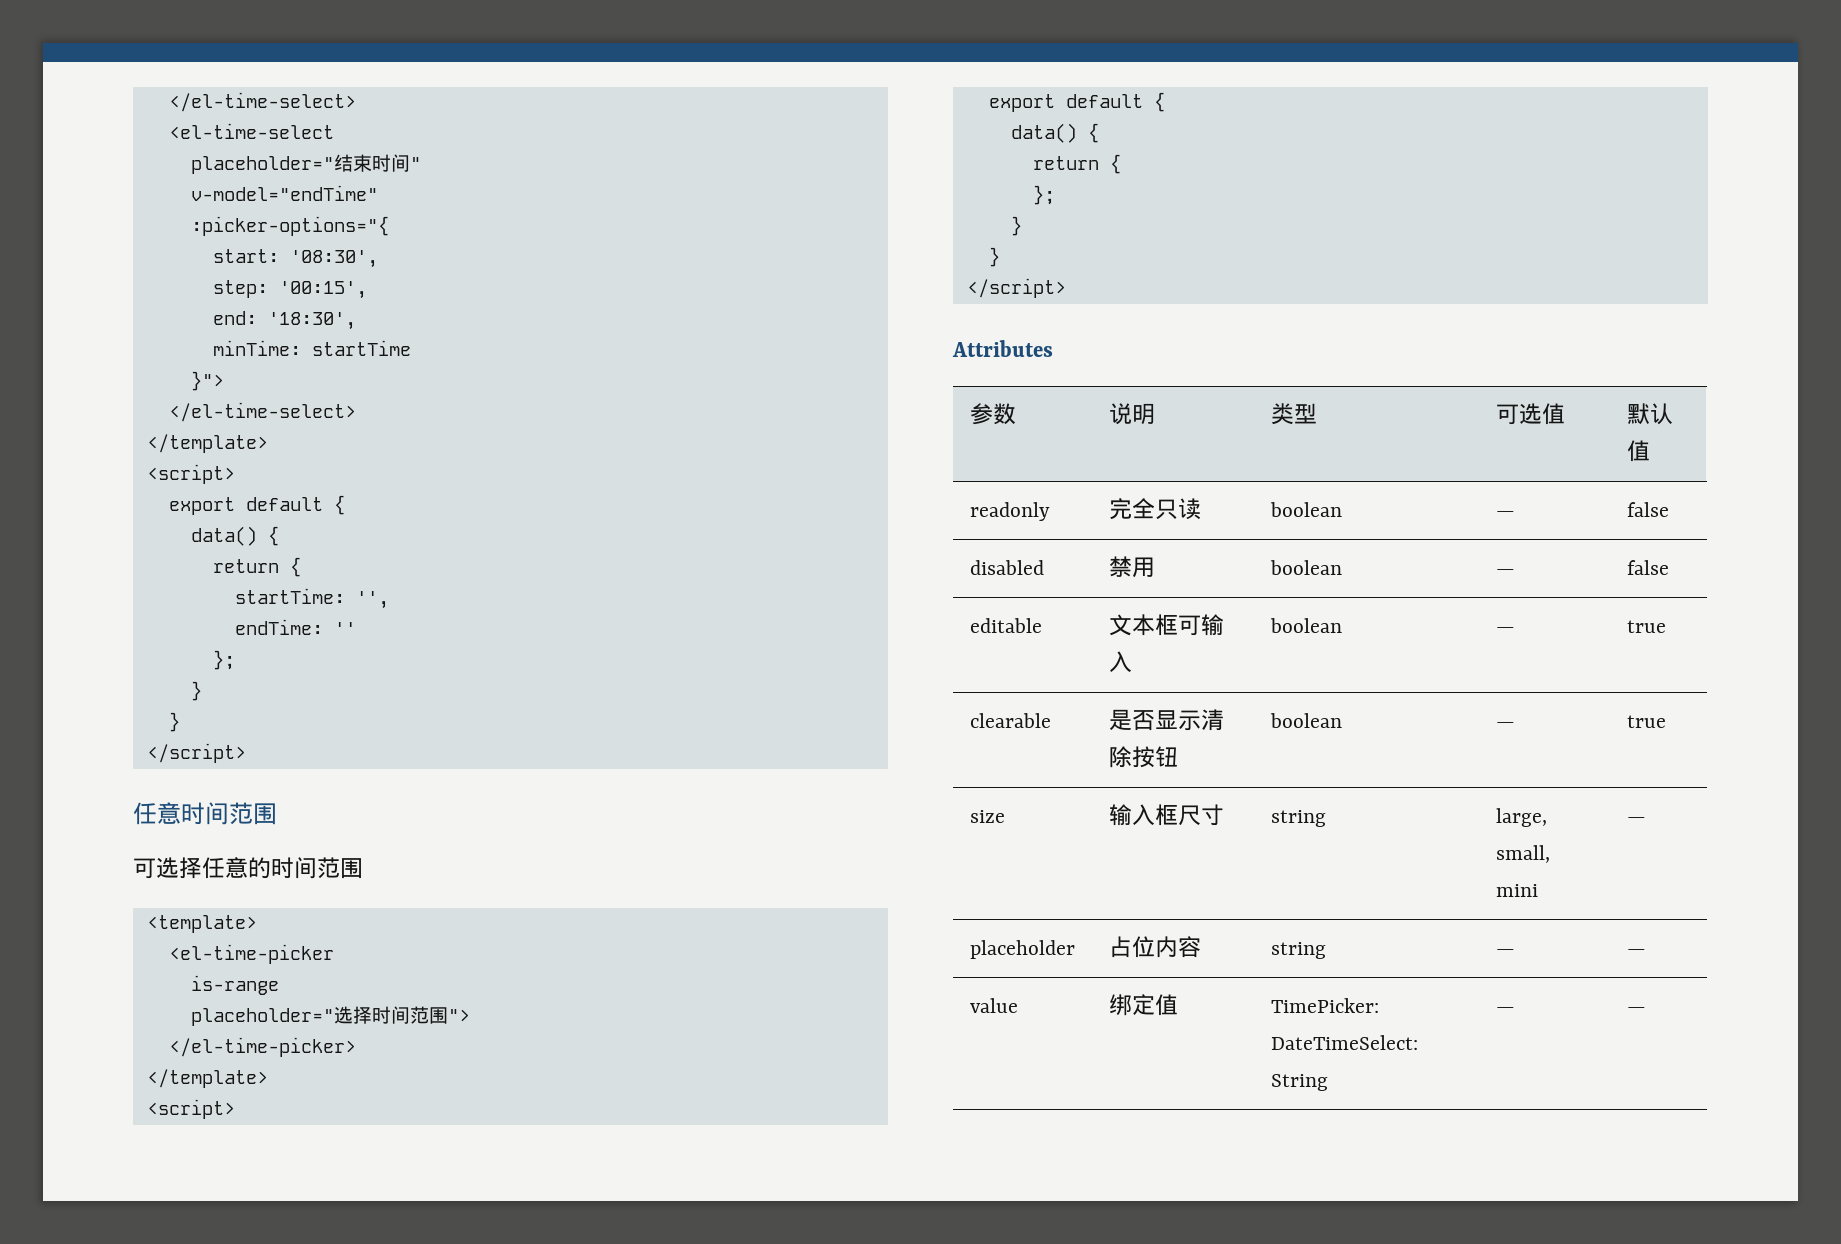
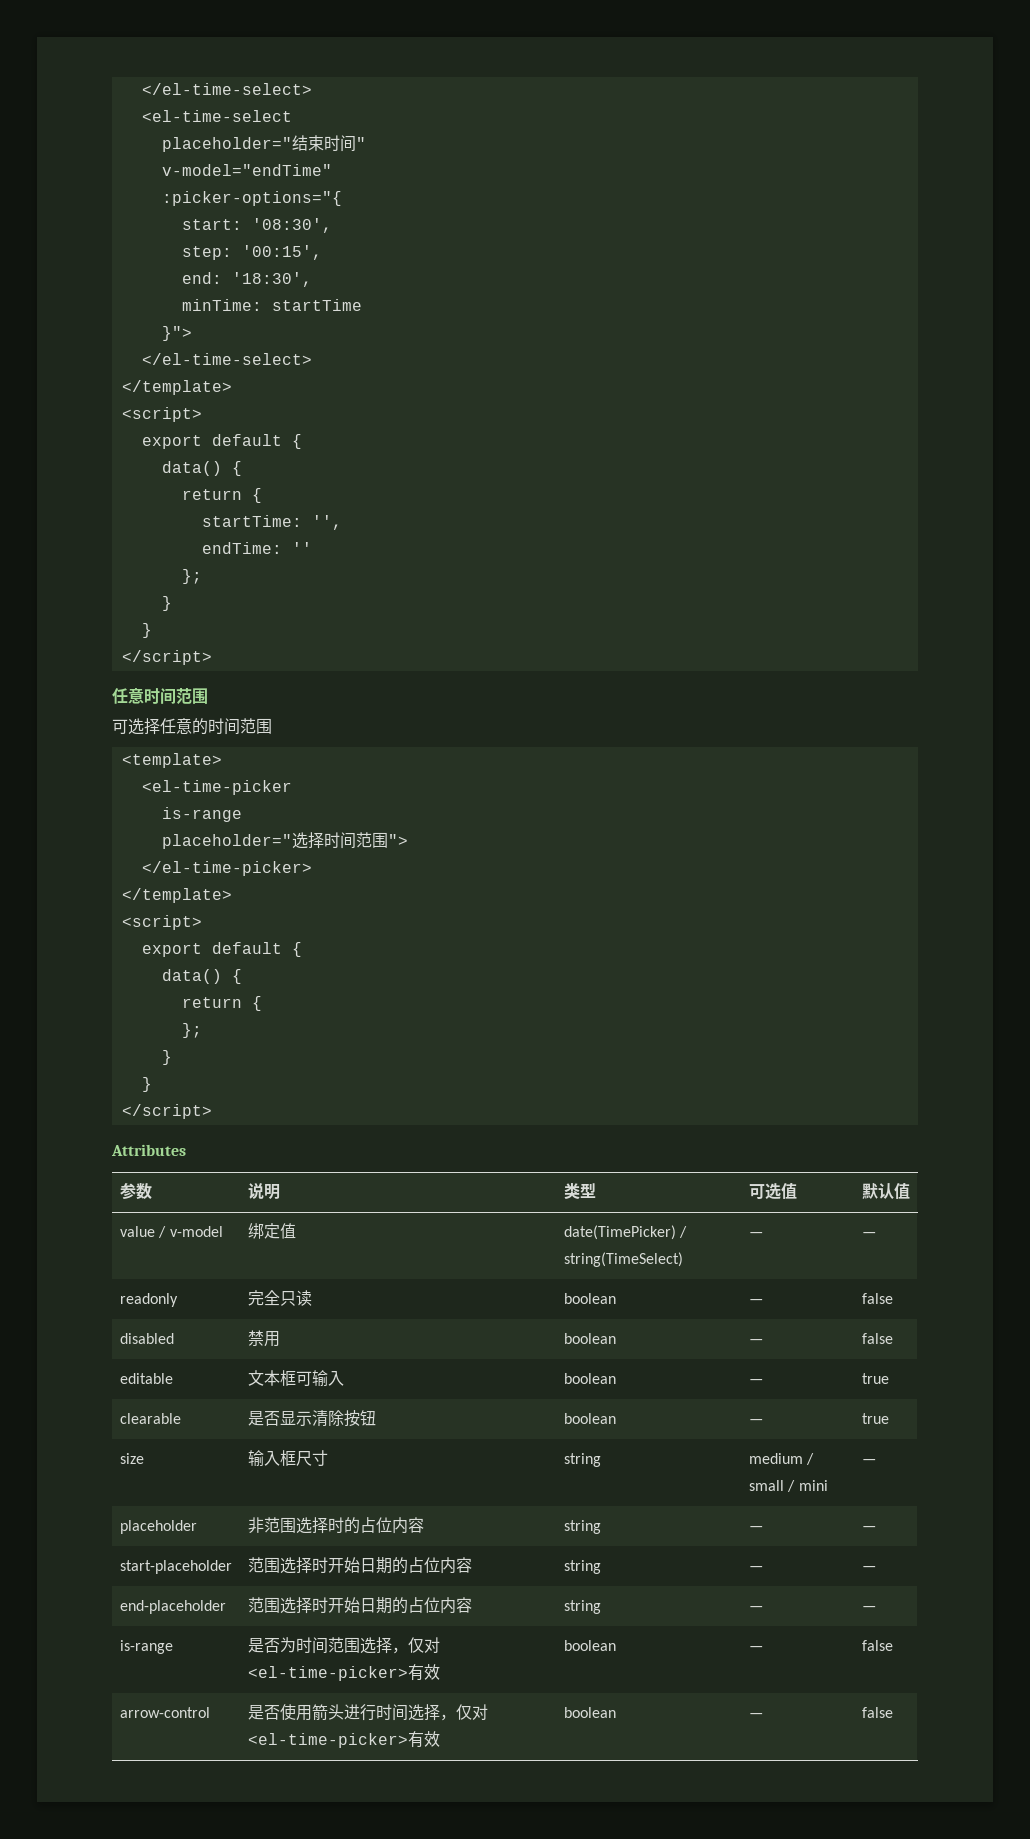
(1650, 451) none -> [119,1226,223,1238] [247,1223,296,1239] [563,1225,688,1240] [563,1252,683,1267] [748,1232,763,1237] [861,1232,876,1237] // value / v-model | 绑定值 | date(TimePicker) / string(TimeSelect) | — | —
[1495,808,1547,827] [1495,845,1550,863] large, small, -> [748,1453,815,1465] [748,1480,796,1492] medium / small /
[1108,936,1201,958] [1270,942,1326,959] [1495,949,1515,955] [1626,949,1646,955] [969,998,1018,1013] [1108,994,1178,1016] [1270,998,1379,1013] [1270,1035,1418,1050] [1270,1074,1328,1091] [1495,1007,1515,1013] [1626,1007,1646,1013] 占位内容 | string | — | — // value | 绑定值 | TimePicker: DateTimeSelect: String | — | — -> [247,1517,424,1534] [563,1520,601,1534] [748,1526,763,1531] [861,1526,876,1531] [119,1560,232,1574] [247,1557,472,1574] [563,1560,601,1574] [748,1566,763,1571] [861,1566,876,1571] [119,1600,226,1614] [247,1597,472,1614] [563,1600,601,1614] [748,1606,763,1611] [861,1606,876,1611] [119,1640,173,1654] [247,1637,440,1654] [247,1664,440,1681] [563,1640,616,1651] [748,1646,763,1651] [861,1640,893,1651] [119,1707,210,1718] [247,1704,488,1721] [247,1731,440,1748] [563,1707,616,1718] [748,1713,763,1718] [861,1707,893,1718] 非范围选择时的占位内容 | string | — | — // start-placeholder | 范围选择时开始日期的占位内容 | string | — | — // end-placeholder | 范围选择时开始日期的占位内容 | string | — | — // is-range | 是否为时间范围选择，仅对<el-time-picker>有效 | boolean | — | false // arrow-control | 是否使用箭头进行时间选择，仅对<el-time-picker>有效 | boolean | — | false

